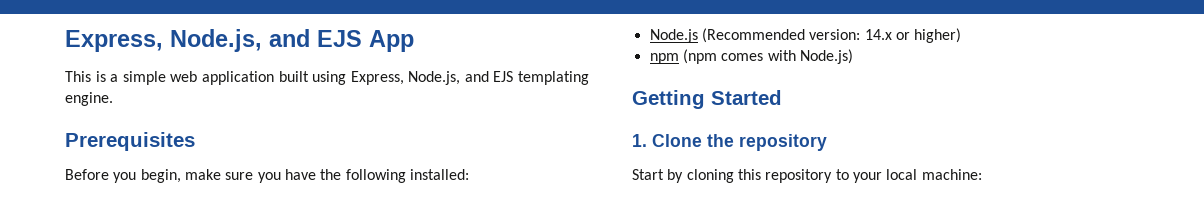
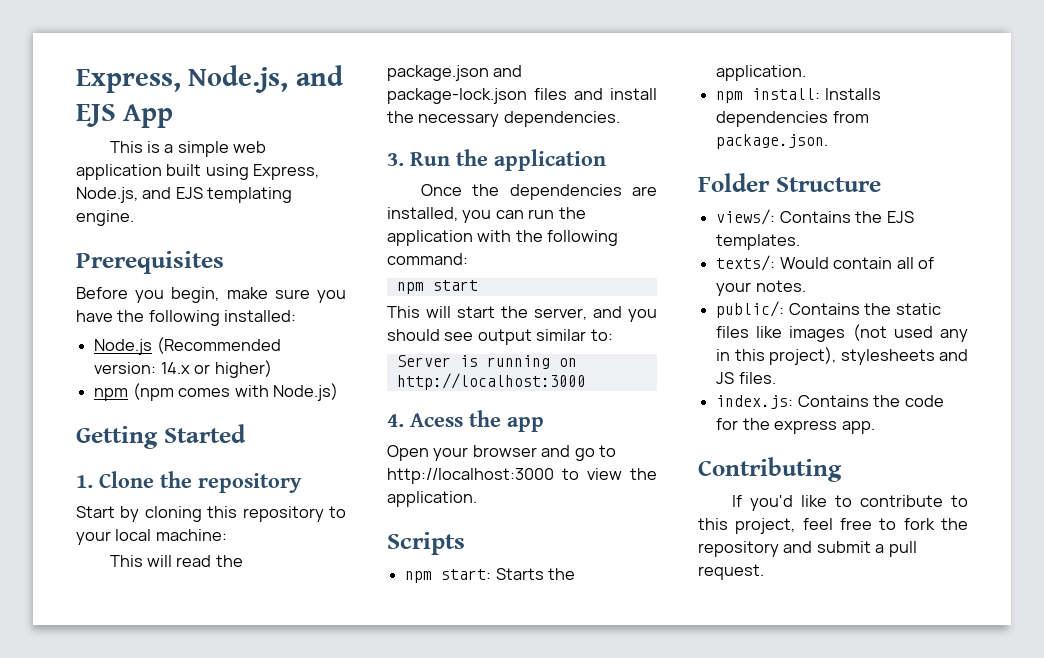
(982, 174) none -> [109,555,243,567] [387,65,523,81] [387,88,657,104] [387,111,620,127] [387,149,606,171] [420,184,657,200] [387,207,586,223] [387,230,619,246] [387,253,468,265] [396,280,478,294] [387,306,657,322] [387,329,613,345] [396,355,577,369] [396,373,586,390] [387,410,544,432] [387,445,617,461] [387,468,657,484] [387,491,477,507] [387,532,465,555] [405,568,576,583] [716,65,807,81] [716,88,881,103] [716,111,869,127] [716,134,829,149] [698,173,881,192] [716,209,914,225] [716,234,801,250] [716,255,934,271] [716,280,806,296] [716,301,941,318] [716,324,968,342] [716,347,968,365] [716,372,776,384] [716,395,944,409] [716,418,875,434] [698,457,842,482] [731,495,968,511] [698,518,968,534] [698,541,917,557] [698,564,764,580] // This will read the package.json and package-lock.json files and install the necessary dependencies. // 3. Run the application // Once the dependencies are installed, you can run the application with the following command: // npm start // This will start the server, and you should see output similar to: // Server is running on http://localhost:3000 // 4. Acess the app // Open your browser and go to http://localhost:3000 to view the application. // Scripts // npm start: Starts the application. // npm install: Installs dependencies from package.json. // Folder Structure // views/: Contains the EJS templates. // texts/: Would contain all of your notes. // public/: Contains the static files like images (not used any in this project), stylesheets and JS files. // index.js: Contains the code for the express app. // Contributing // If you'd like to contribute to this project, feel free to fork the repository and submit a pull request.

